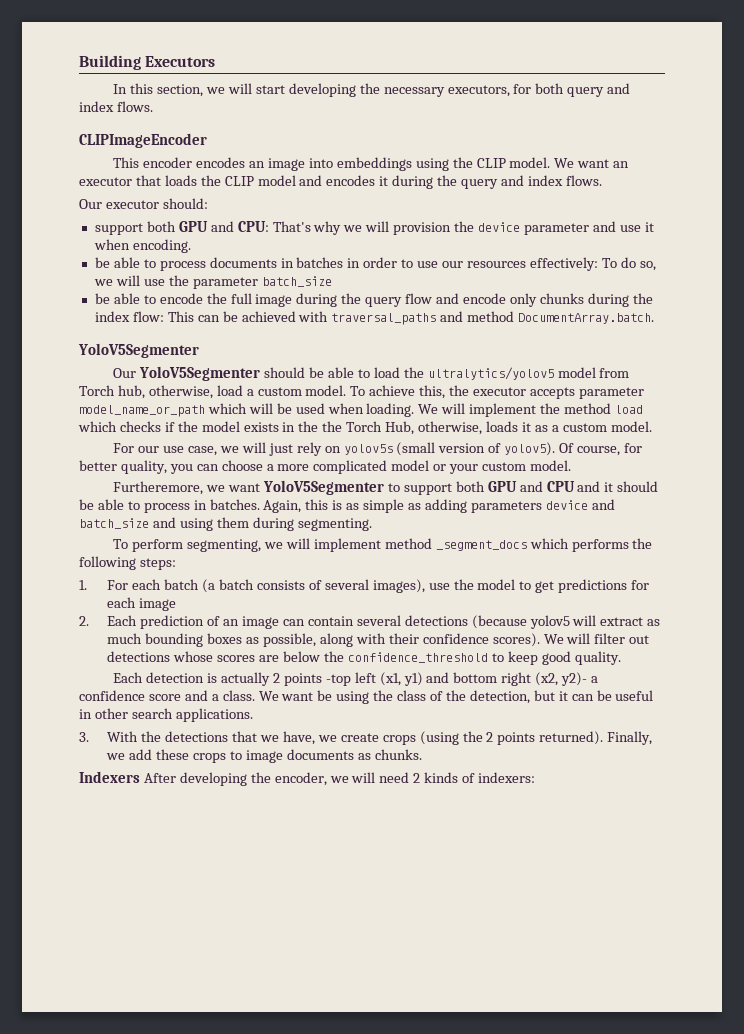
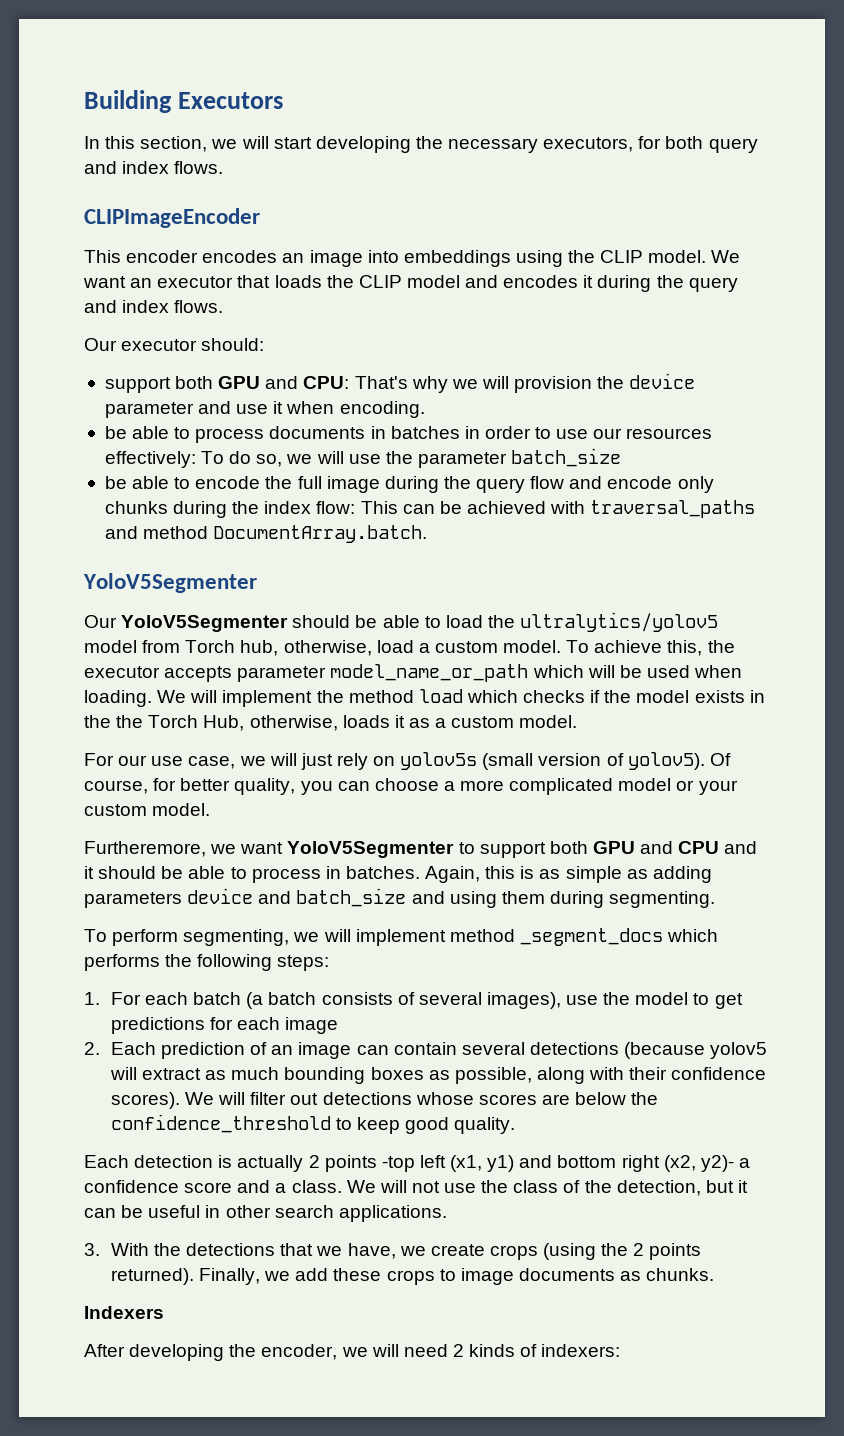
[281,690,370,704] want be using -> [379,1180,477,1193] will not use
(140, 777) none -> (164, 1312) //

